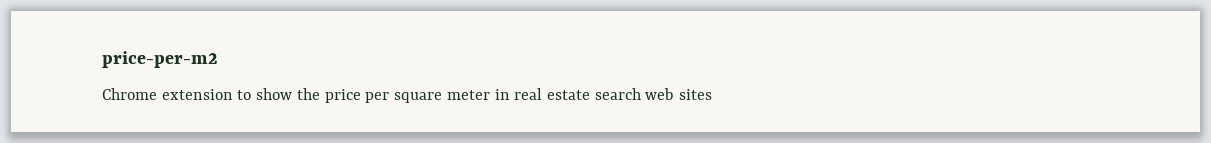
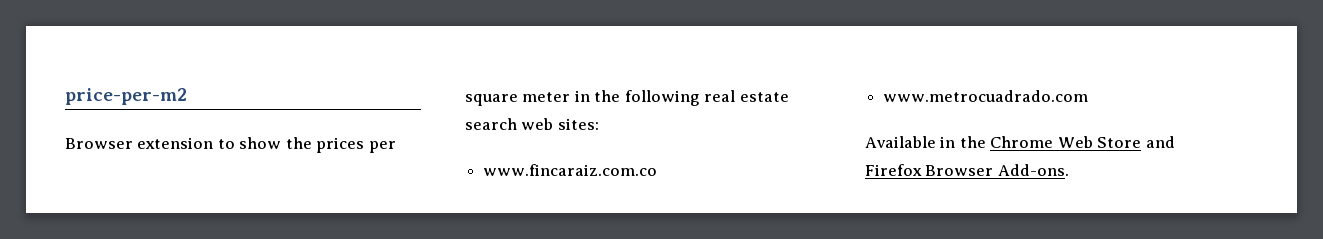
[102,88,157,100] Chrome -> [65,138,133,149] Browser
[324,89,361,103] price -> [316,137,365,153] prices
(510, 94) none -> [594,90,700,106] the following
[679,89,713,100] sites -> [557,118,599,130] [483,164,658,176] [883,90,1089,102] [865,136,1175,148] [865,164,1069,176] sites: // www.fincaraiz.com.co // www.metrocuadrado.com // Available in the Chrome Web Store and Firefox Browser Add-ons.

